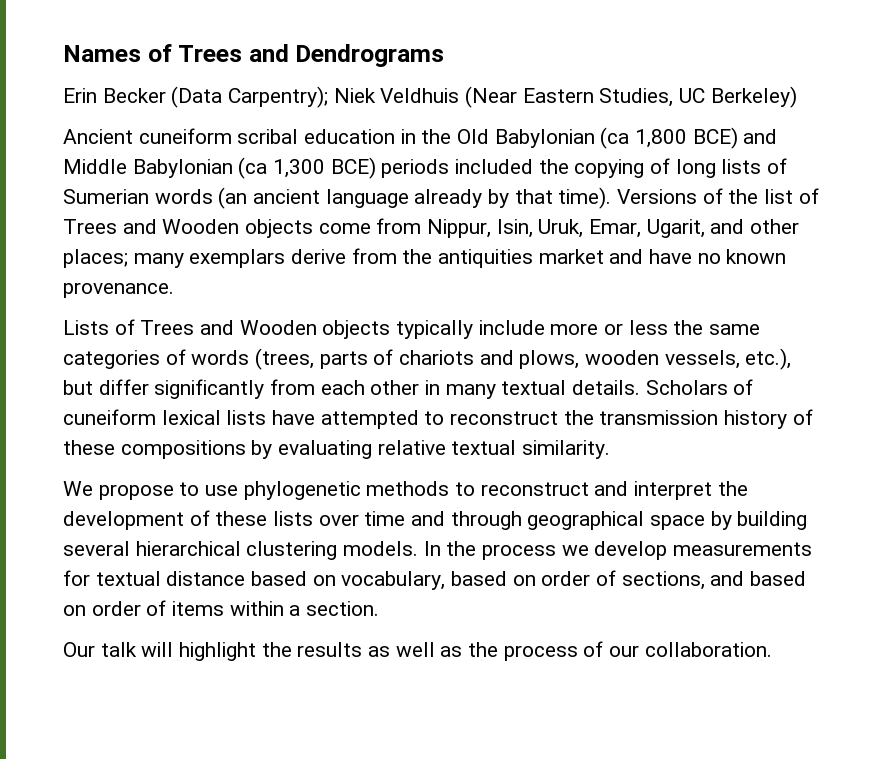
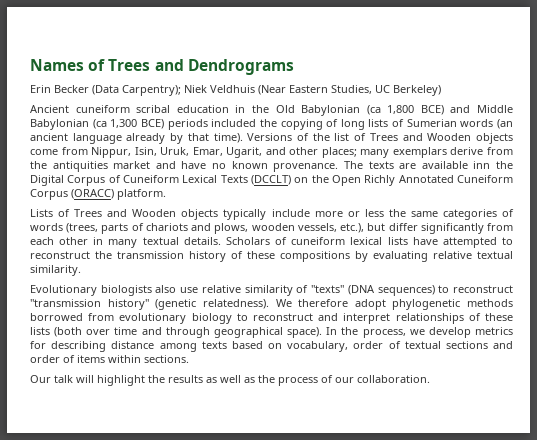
(174, 290) none -> [343,161,514,169] [30,175,513,186] [30,189,166,200] The texts are available inn the Digital Corpus of Cuneiform Lexical Texts (DCCLT) on the Open Richly Annotated Cuneiform Corpus (ORACC) platform.
[63,481,450,500] We propose to use phylogenetic methods -> [30,285,514,296] [30,299,513,310] [30,313,232,324] Evolutionary biologists also use relative similarity of "texts" (DNA sequences) to reconstruct "transmission history" (genetic relatedness). We therefore adopt phylogenetic methods borrowed from evolutionary biology
[717,481,748,496] [63,511,184,530] the development -> [395,313,464,324] relationships
(314, 518) none -> [54,327,83,337] (both
[650,511,808,530] [63,541,419,560] space by building several hierarchical clustering models. -> [287,327,323,338] space).
[482,544,557,560] process -> [362,329,406,338] process,
[673,542,813,556] [63,570,807,590] [63,605,86,616] measurements for textual distance based on vocabulary, based on order of sections, and based on -> [474,327,513,335] [30,341,513,352] metrics for describing distance among texts based on vocabulary, order of textual sections and
[289,601,380,616] a section. -> [144,355,189,363] sections.

